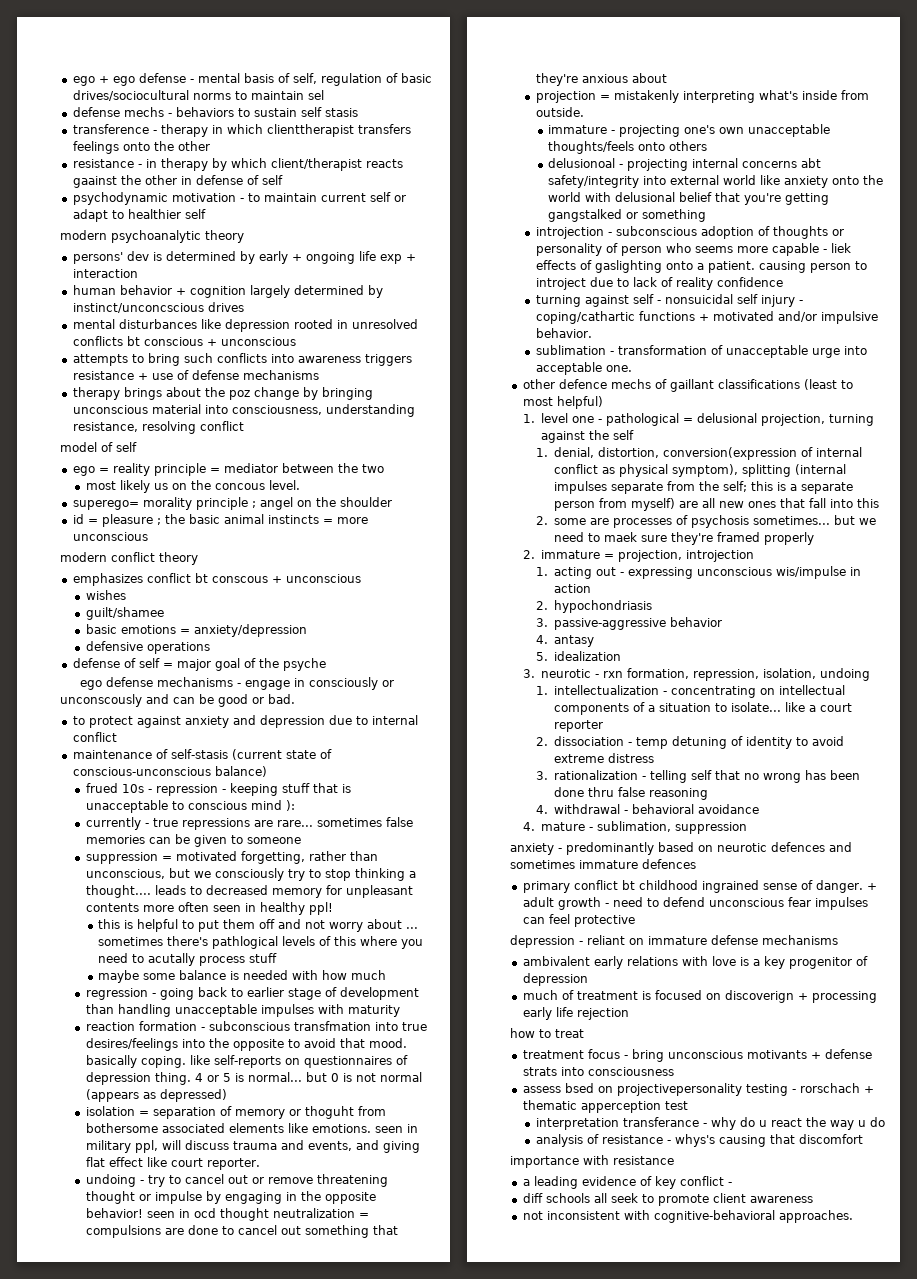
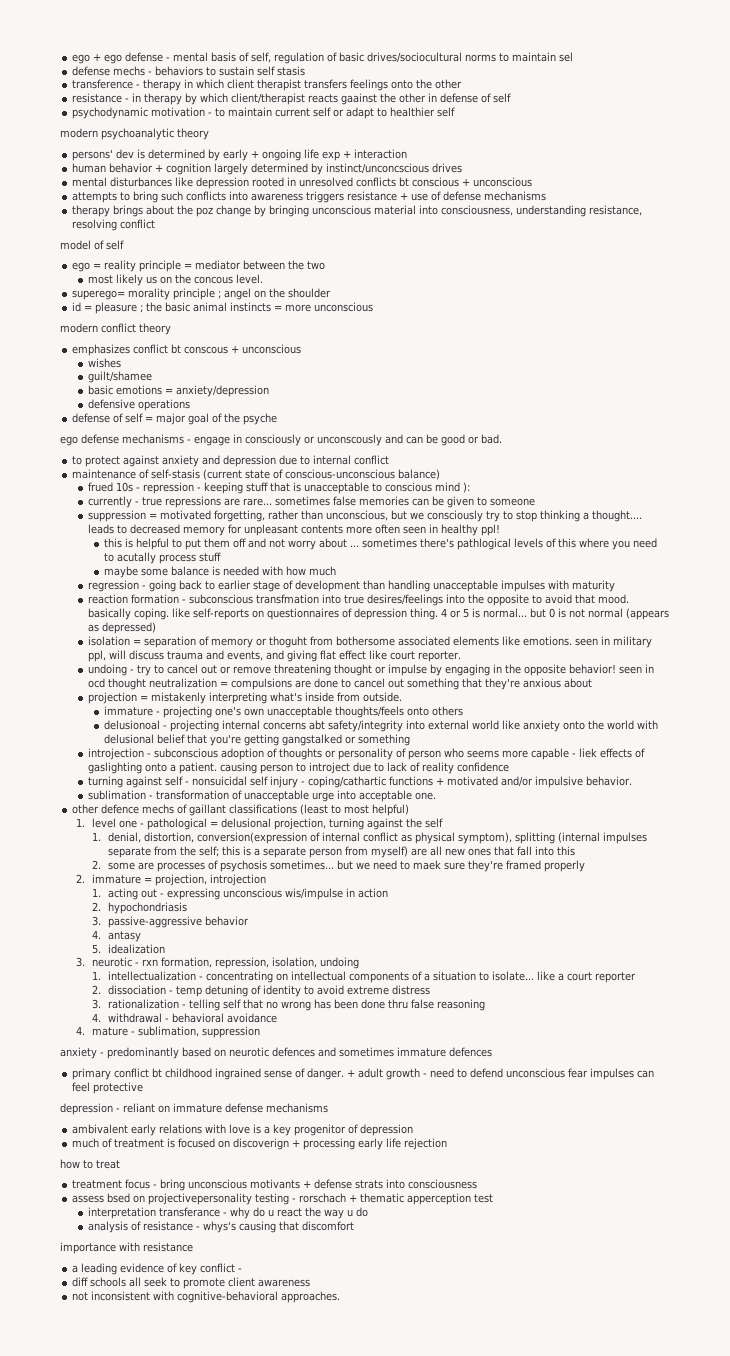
[266,124,354,137] clienttherapist -> [227,79,302,91] client therapist

